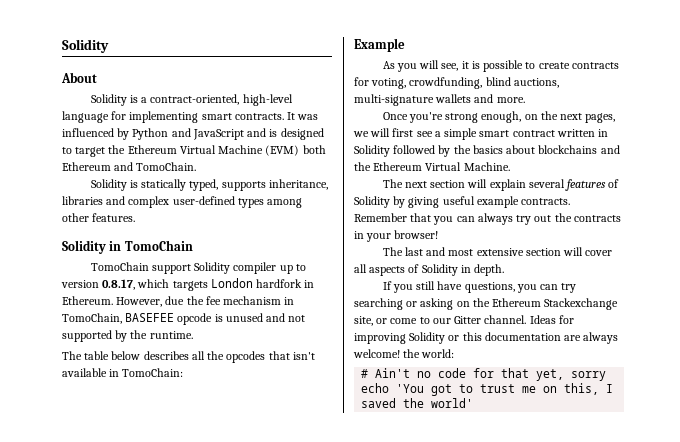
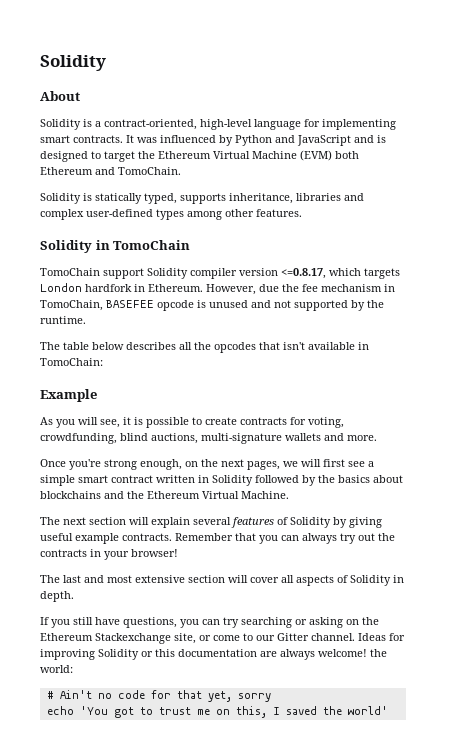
[279,264,306,274] [61,279,136,290] up to version 0.8.17, -> [239,268,326,279] version <=0.8.17,

